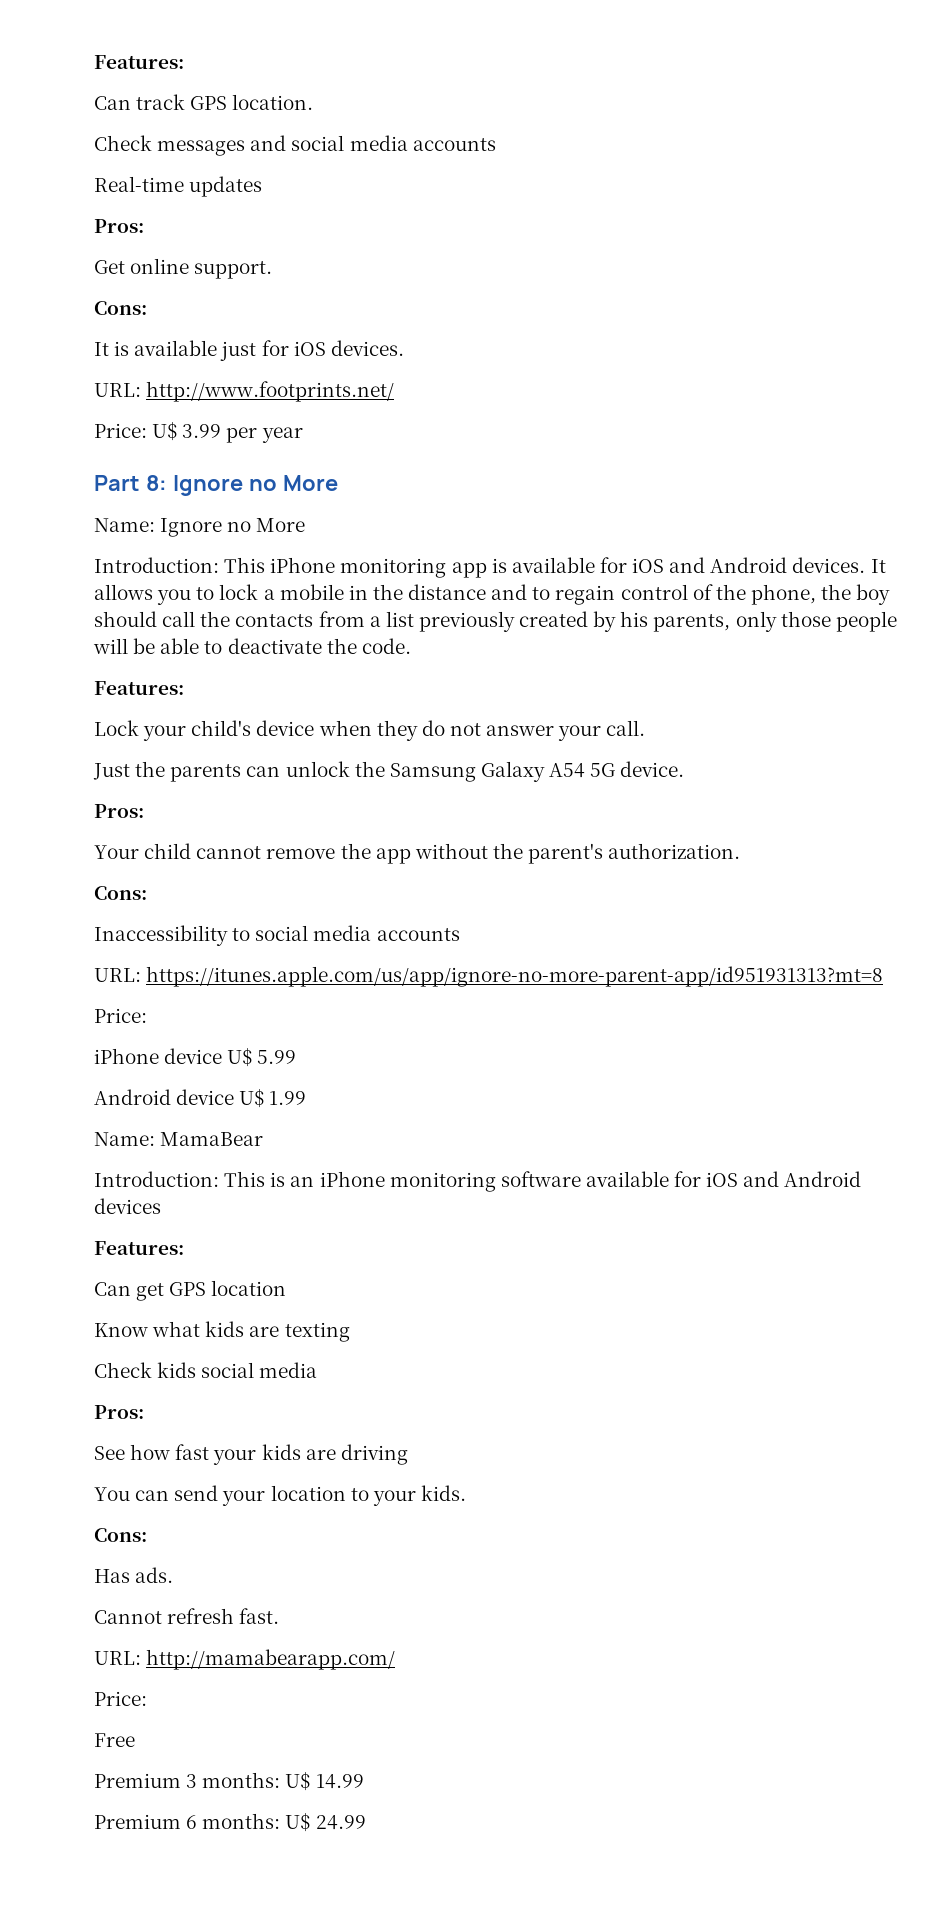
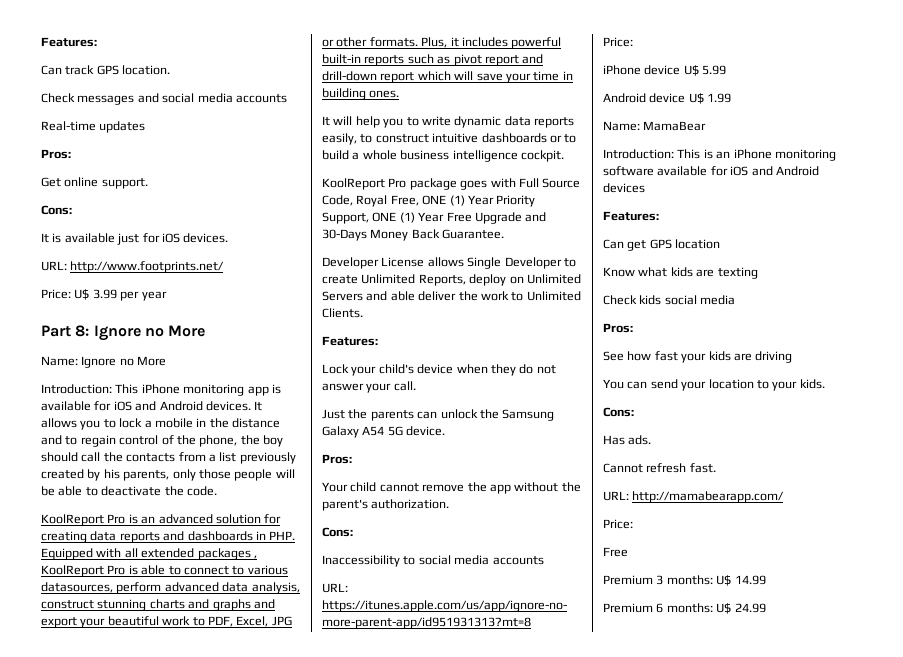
(411, 646) none -> [41,514,282,526] [41,531,296,543] [41,548,257,560] [41,565,288,577] [41,582,300,594] [41,599,275,611] [41,616,292,628] [322,37,562,49] [322,54,544,66] [322,71,573,83] [322,88,400,100] [322,116,574,128] [322,133,577,145] [322,150,564,162] [322,178,581,190] [322,195,536,207] [322,212,547,224] [322,229,505,241] [322,257,576,269] [322,274,581,286] [322,291,581,301] [322,308,363,318] // KoolReport Pro is an advanced solution for creating data reports and dashboards in PHP. Equipped with all extended packages , KoolReport Pro is able to connect to various datasources, perform advanced data analysis, construct stunning charts and graphs and export your beautiful work to PDF, Excel, JPG or other formats. Plus, it includes powerful built-in reports such as pivot report and drill-down report which will save your time in building ones. // It will help you to write dynamic data reports easily, to construct intuitive dashboards or to build a whole business intelligence cockpit. // KoolReport Pro package goes with Full Source Code, Royal Free, ONE (1) Year Priority Support, ONE (1) Year Free Upgrade and 30-Days Money Back Guarantee. // Developer License allows Single Developer to create Unlimited Reports, deploy on Unlimited Servers and able deliver the work to Unlimited Clients.

